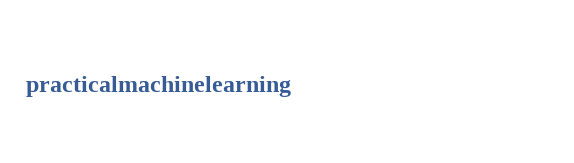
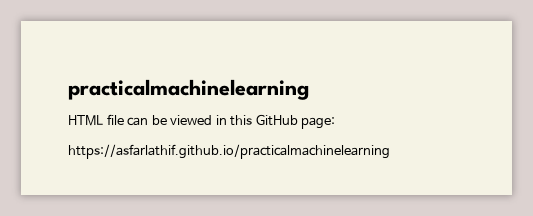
(291, 86) none -> [68,114,336,129] [68,144,390,159] // HTML file can be viewed in this GitHub page: // https://asfarlathif.github.io/practicalmachinelearning

